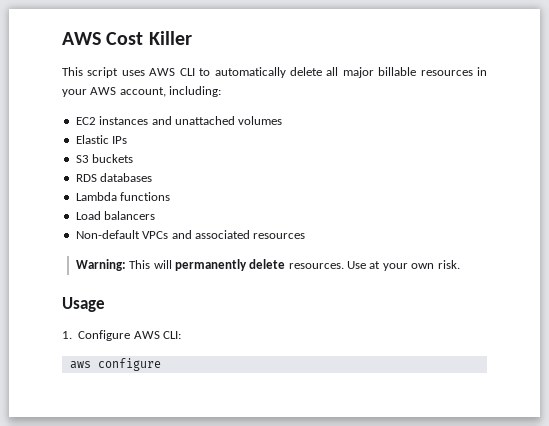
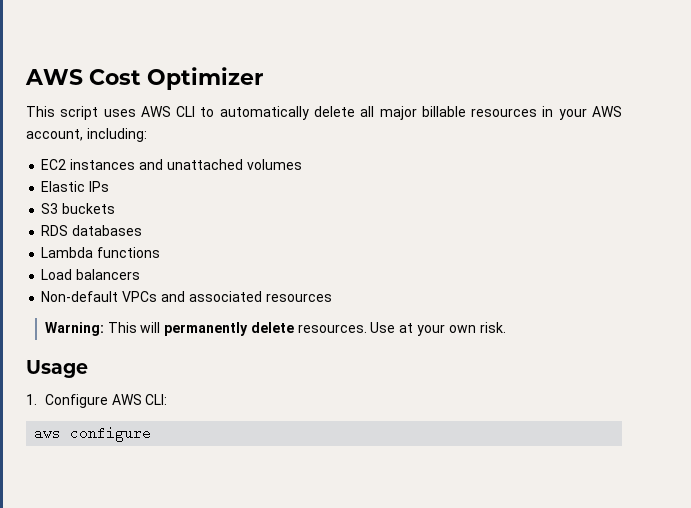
[148,31,192,45] Killer -> [147,67,263,90] Optimizer

